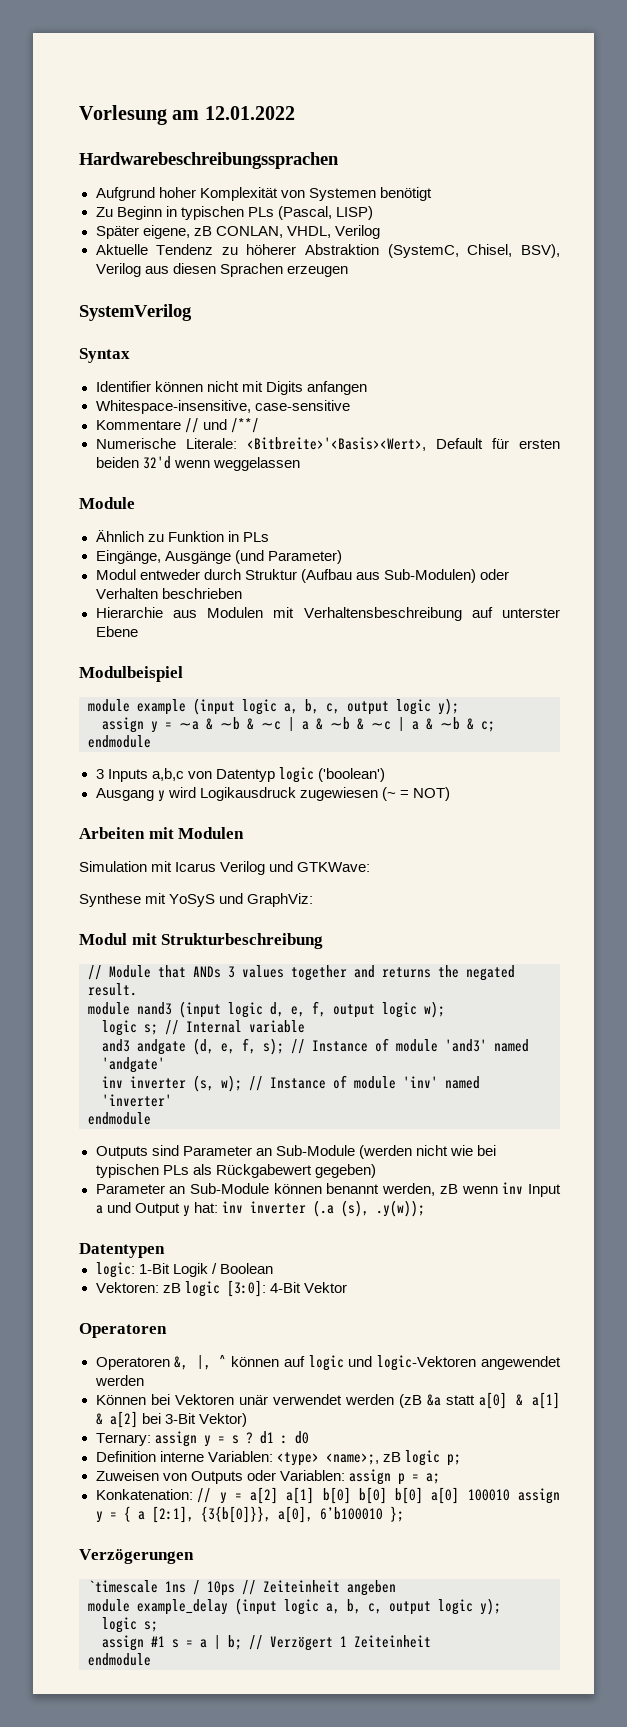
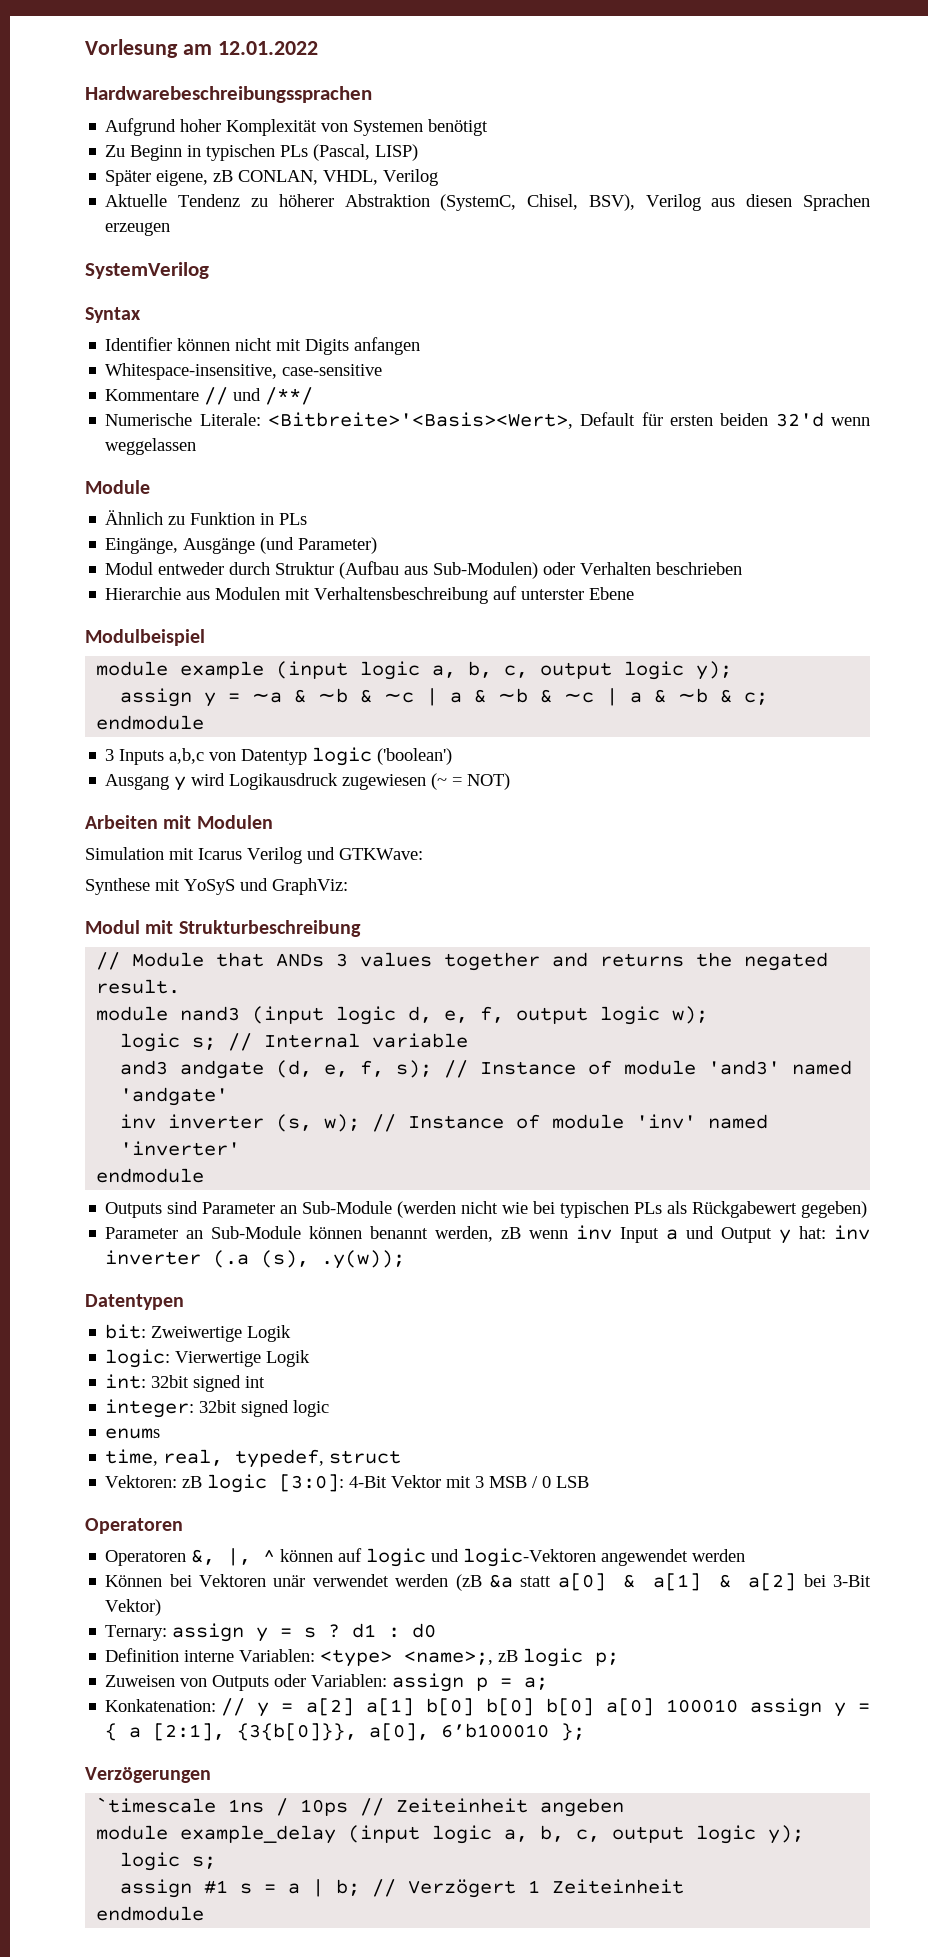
(165, 1250) none -> [105,1324,292,1342] // bit: Zweiwertige Logik
[138,1263,273,1277] 1-Bit Logik / Boolean -> [175,1350,311,1367] [105,1374,266,1392] [105,1399,330,1418] [105,1428,161,1439] [105,1449,402,1468] Vierwertige Logik // int: 32bit signed int // integer: 32bit signed logic // enums // time, real, typedef, struct
(347, 1287) none -> [446,1476,590,1488] mit 3 MSB / 0 LSB

